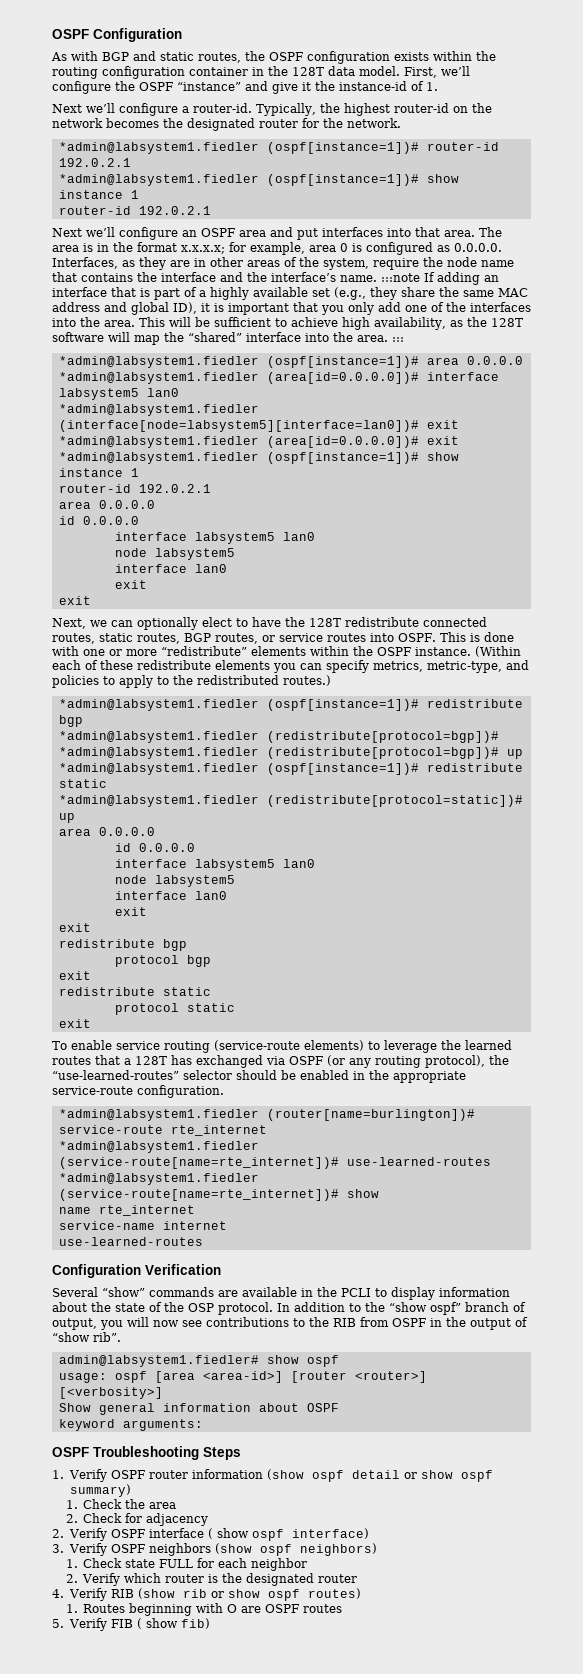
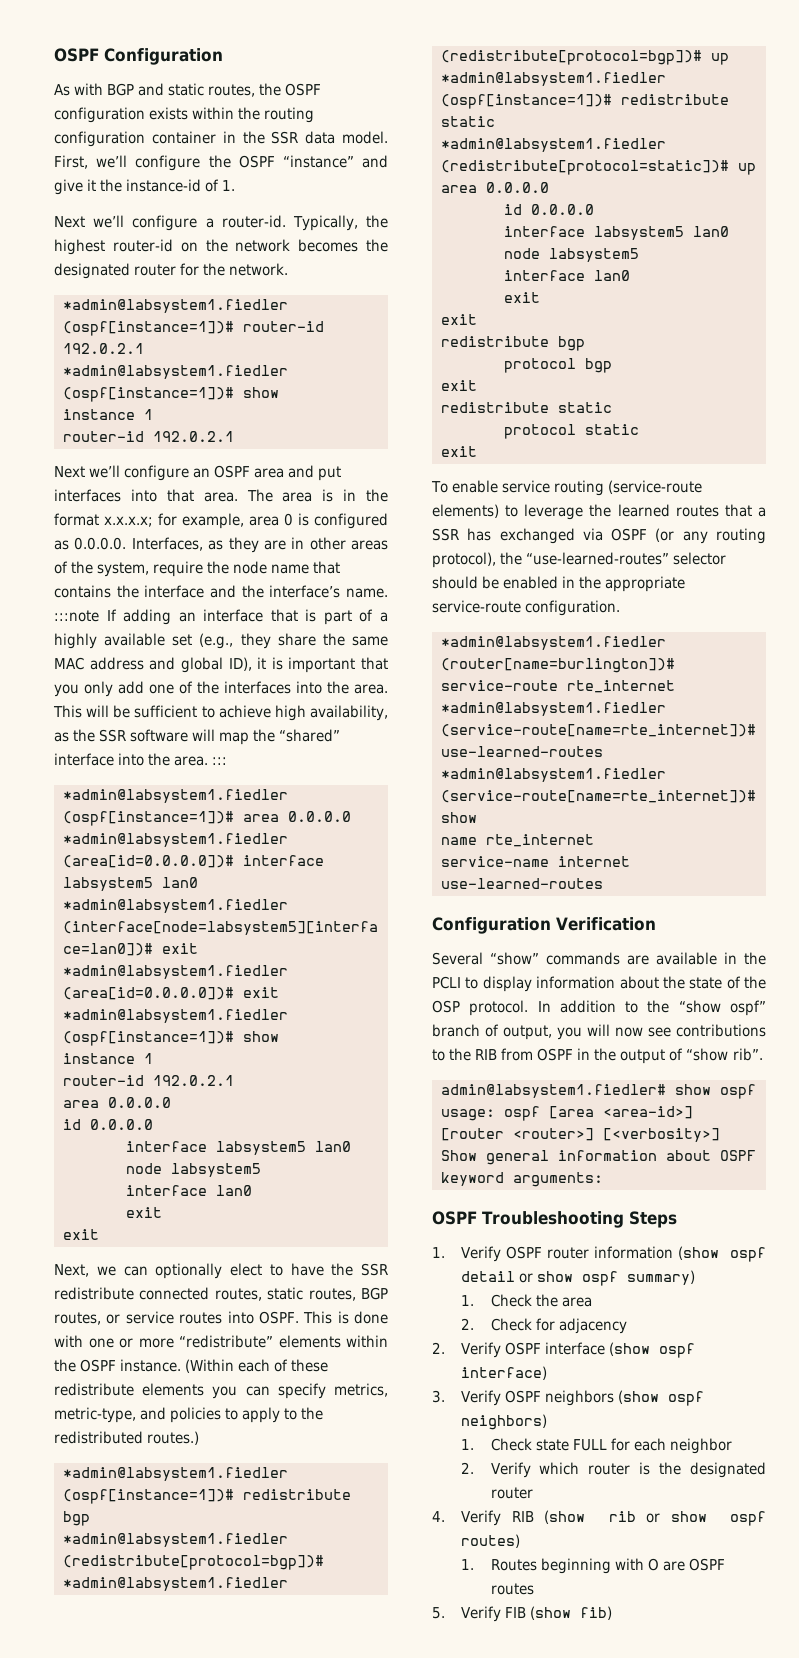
[292,67,324,76] 128T -> [271,131,299,144] SSR
[490,318,523,327] 128T -> [99,729,127,742] SSR
[309,618,341,627] 128T -> [361,1263,388,1276] SSR
[135,1056,167,1065] 128T -> [432,528,459,541] SSR
[207,1528,249,1539] ( show -> [609,1342,651,1356] (show
[136,1618,178,1629] ( show -> [530,1606,572,1620] (show

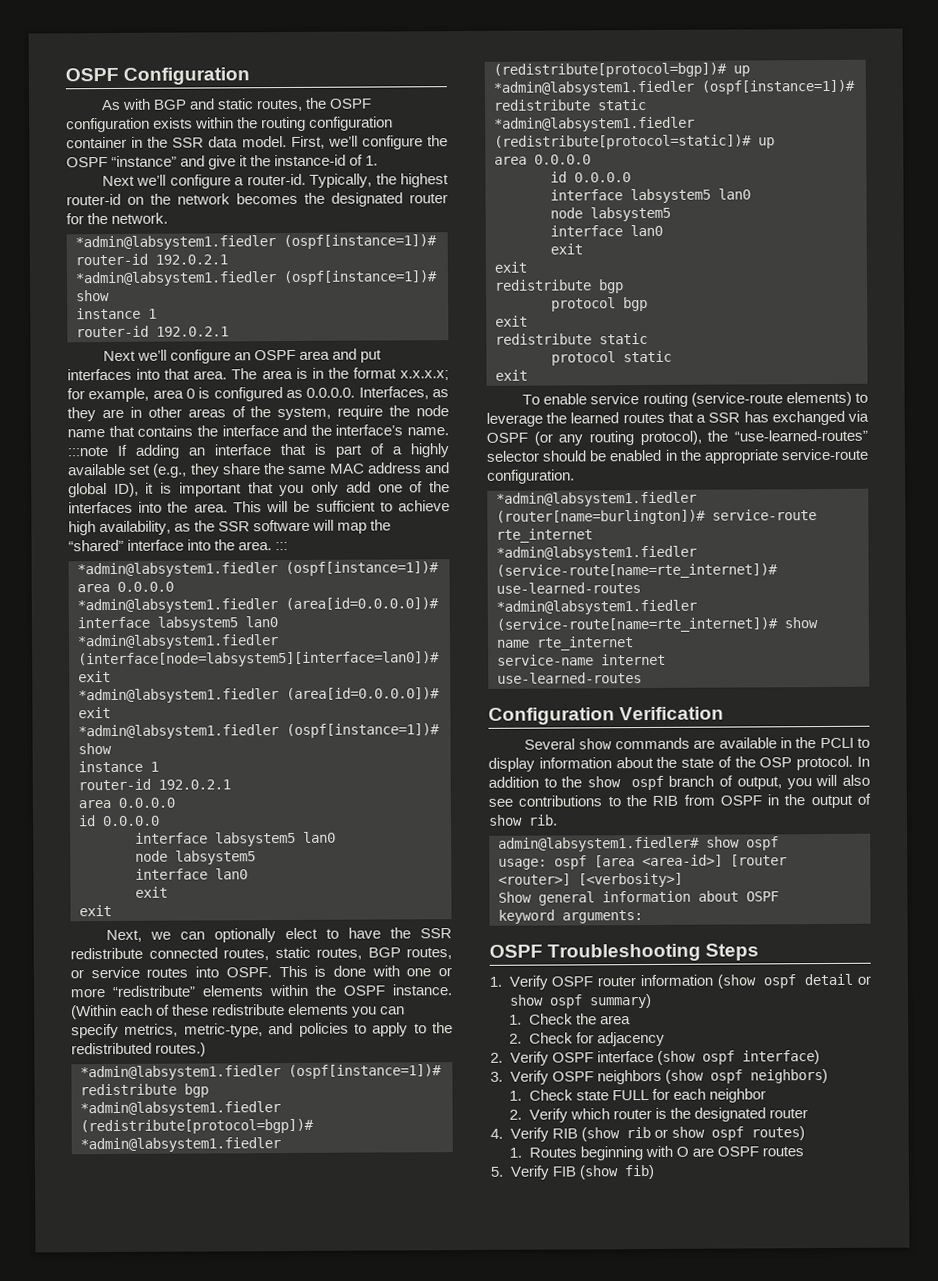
[490,952,539,965] “show” -> [578,738,613,750] show
[678,1000,766,1016] “show ospf” -> [587,775,664,791] show ospf
[615,1027,643,1037] now -> [842,774,870,786] also
[686,1048,763,1061] “show rib”. -> [488,814,558,826] show rib.

